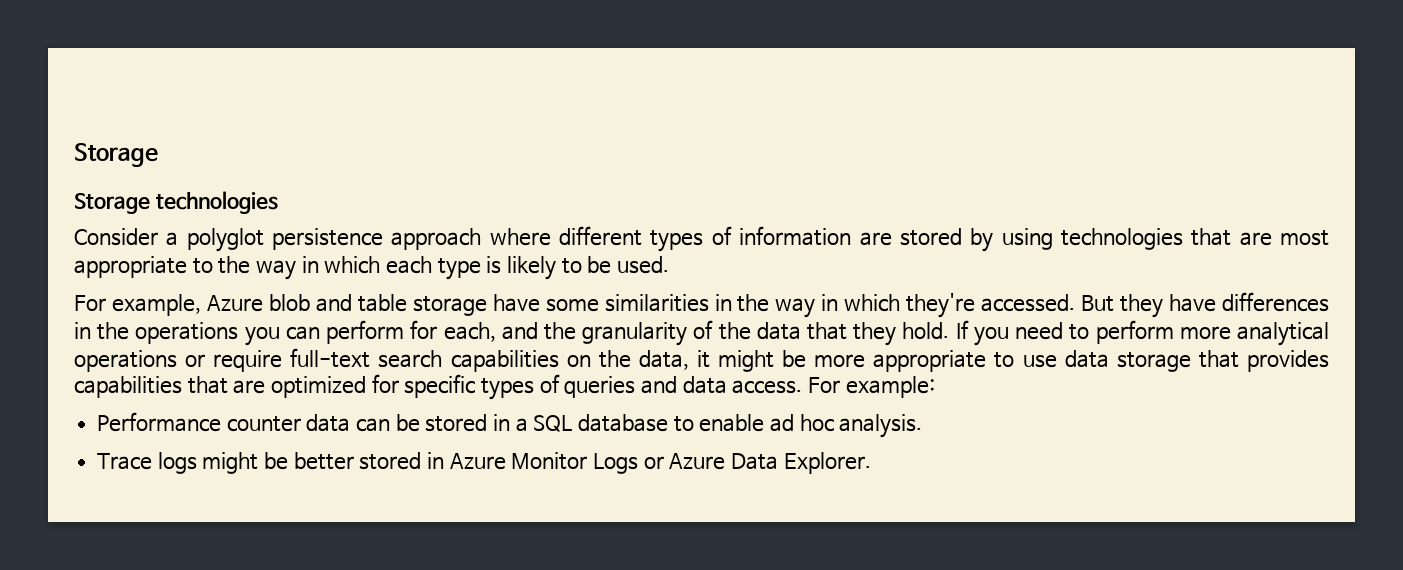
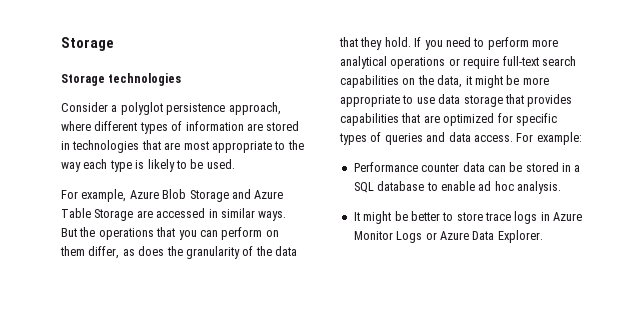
[391,228,482,250] approach -> [228,102,281,115] approach,
[970,228,1053,252] by using -> [61,141,70,150] in
[301,256,381,274] in which -> (81, 167) none
[268,292,1330,318] [74,322,91,339] blob and table storage have some similarities in the way in which they're accessed. But they have differences in -> [162,189,284,202] [61,208,287,221] [61,228,77,237] Blob Storage and Azure Table Storage are accessed in similar ways. But
(239, 333) none -> [156,227,176,237] that
[410,320,538,342] for each, and -> [265,230,279,237] [60,246,165,259] on them differ, as does
[97,452,197,474] Trace logs -> [353,212,360,221] It
[359,452,422,470] stored -> [442,211,538,224] to store trace logs

